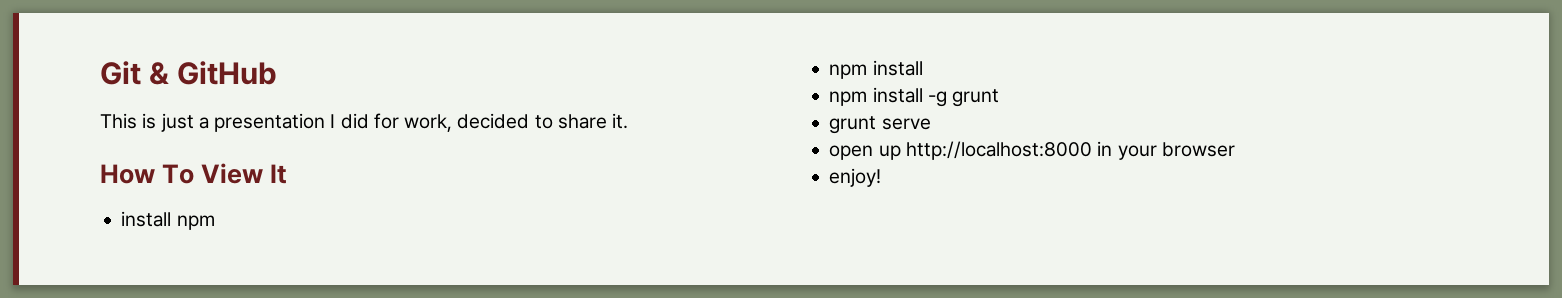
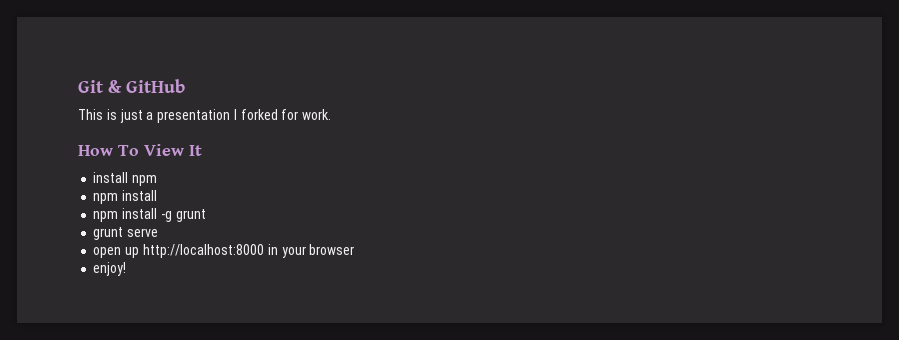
[340,113,629,132] did for work, decided to share it. -> [240,109,332,120] forked for work.

